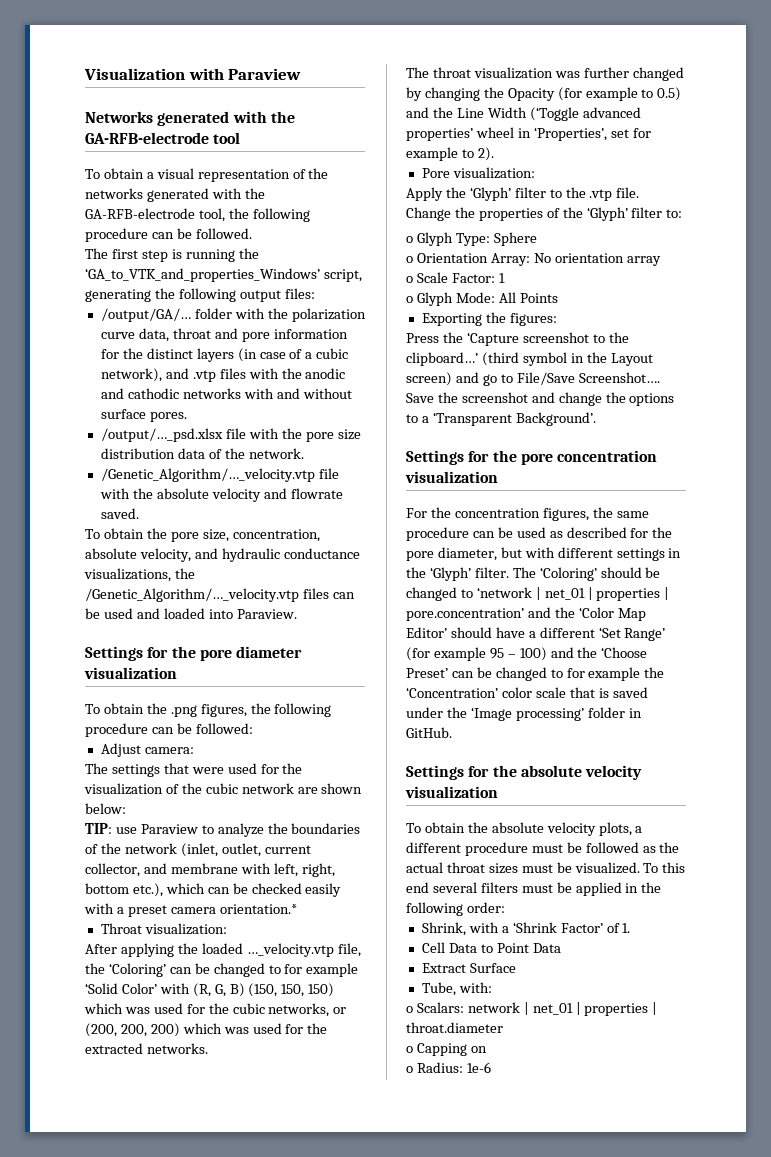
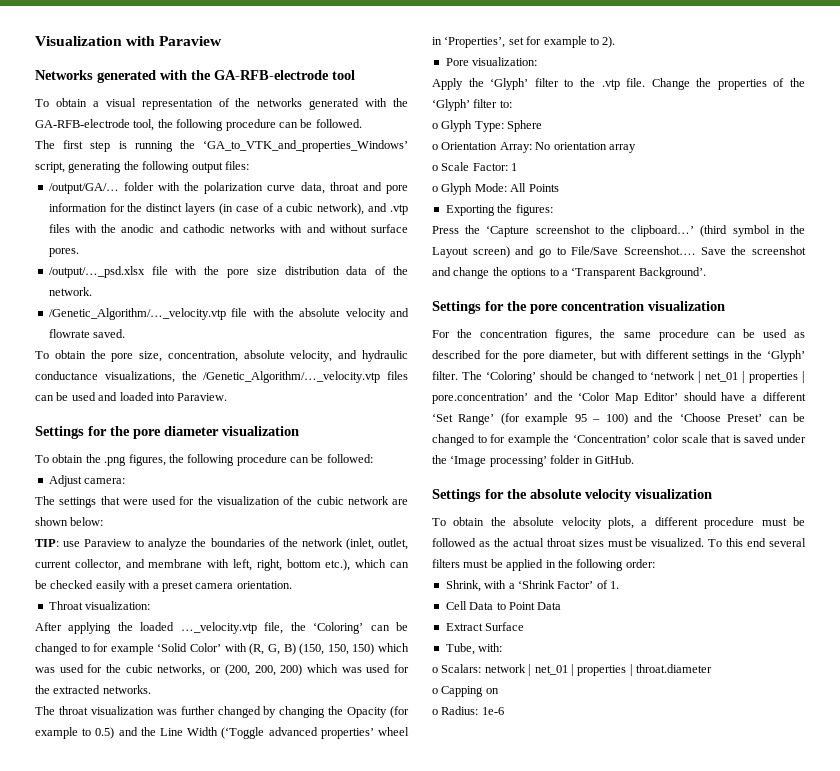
[219,904,297,914] orientation.* -> [236,581,292,589] orientation.

